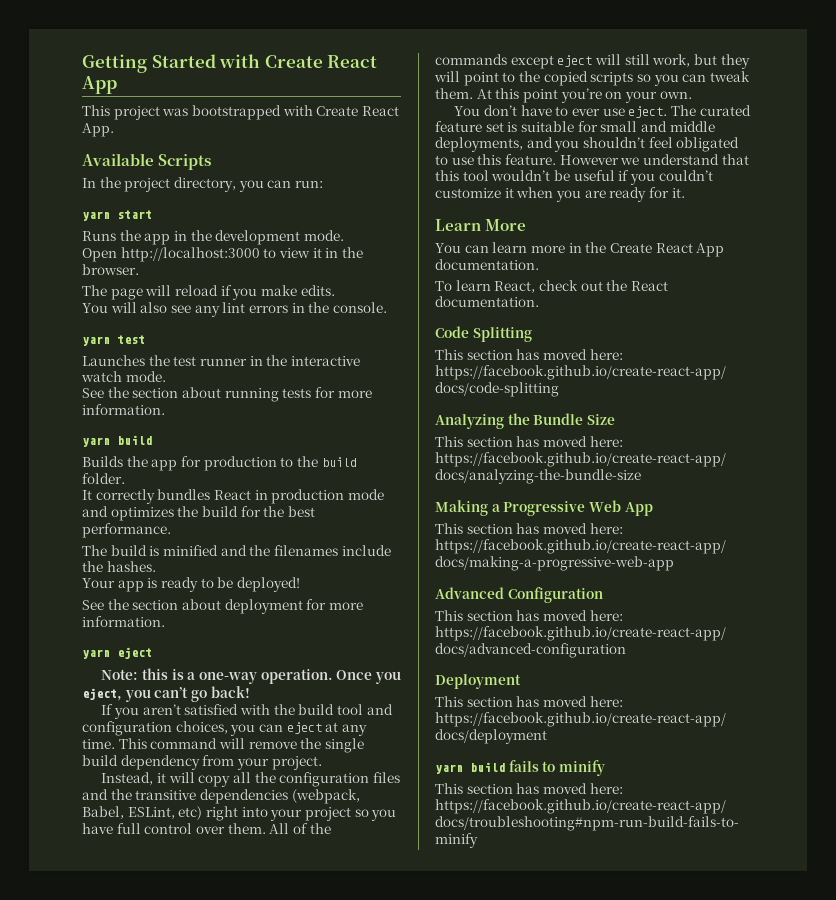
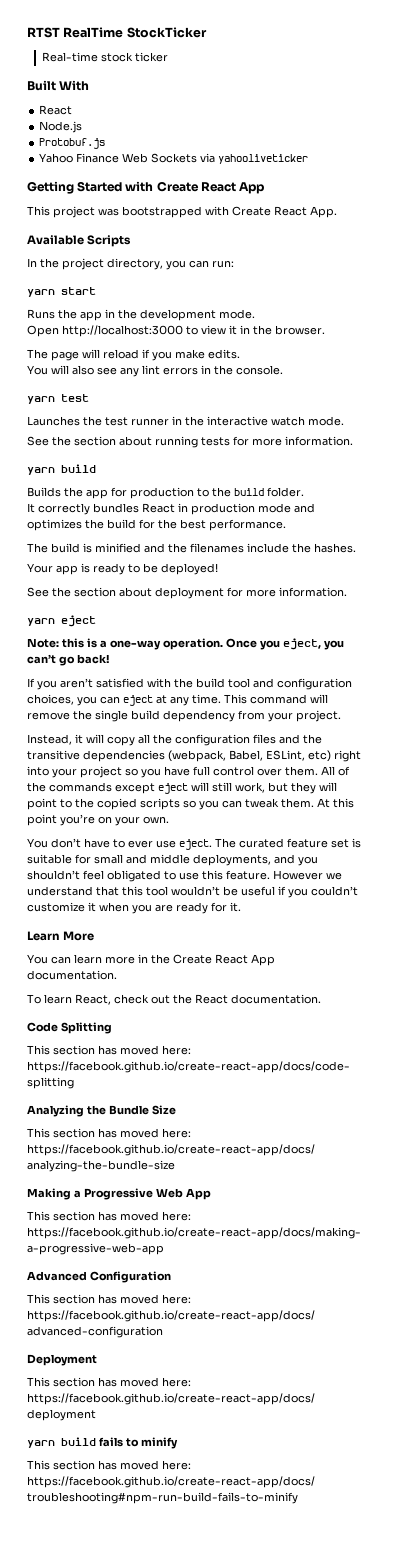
(82, 63) none -> [27,27,207,38] [41,52,168,62] [27,80,90,91] [39,105,73,115] [39,121,83,133] [39,138,106,149] [39,153,309,164] RTST RealTime StockTicker // Real-time stock ticker // Built With // React // Node.js // Protobuf.js // Yahoo Finance Web Sockets via yahooliveticker //

